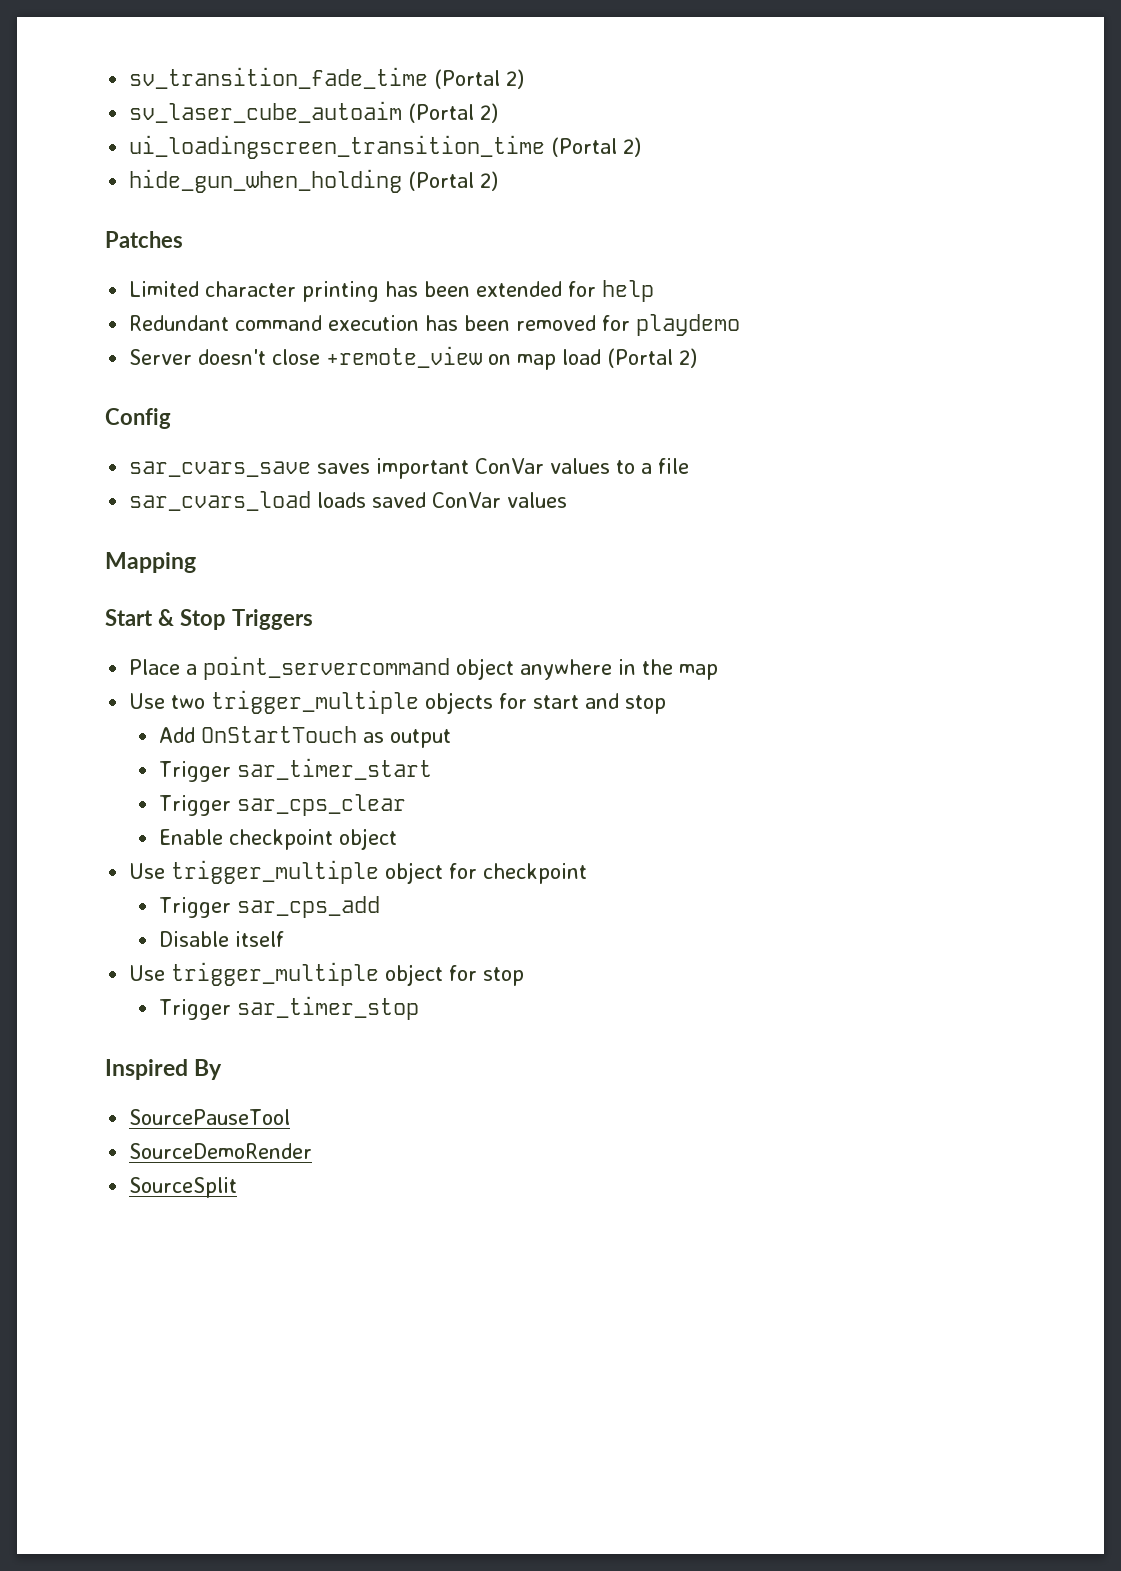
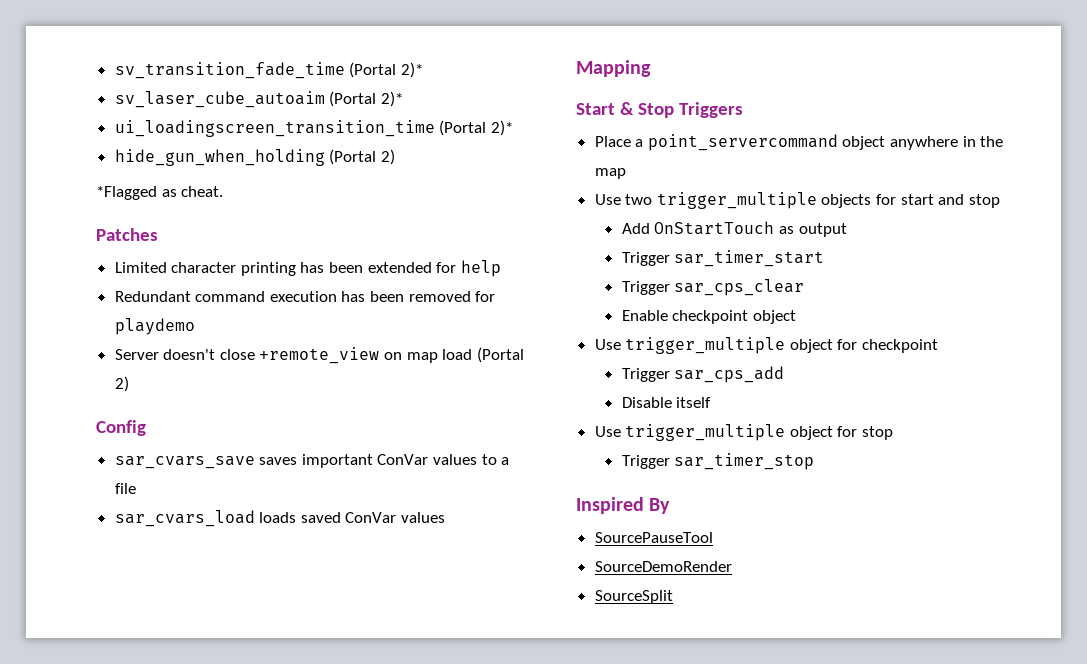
[506,69,525,89] 2) -> [400,62,423,78] 2)*
[480,103,499,123] 2) -> [380,91,403,107] 2)*
[623,137,642,157] 2) -> [490,120,513,136] 2)*
(499, 181) none -> [96,186,224,200] // *Flagged as cheat.

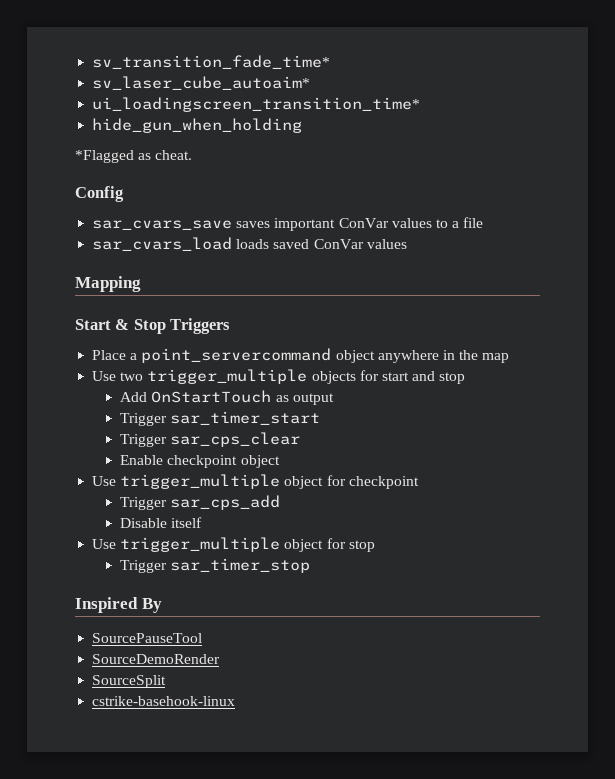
[114,62,423,79] [114,91,403,108] [114,120,513,137] sv_transition_fade_time (Portal 2)* // sv_laser_cube_autoaim (Portal 2)* // ui_loadingscreen_transition_time (Portal 2)* -> [92,55,331,69] [92,76,311,90] [92,97,421,112] sv_transition_fade_time* // sv_laser_cube_autoaim* // ui_loadingscreen_transition_time*
[329,149,395,165] (Portal 2) -> (303, 125) none
[96,228,158,241] [114,260,501,277] [114,291,496,302] [114,318,195,335] [114,347,524,364] [114,376,129,392] // Patches // Limited character printing has been extended for help // Redundant command execution has been removed for playdemo // Server doesn't close +remote_view on map load (Portal 2) -> (193, 155) none
(673, 597) none -> [92,696,236,706] // cstrike-basehook-linux

